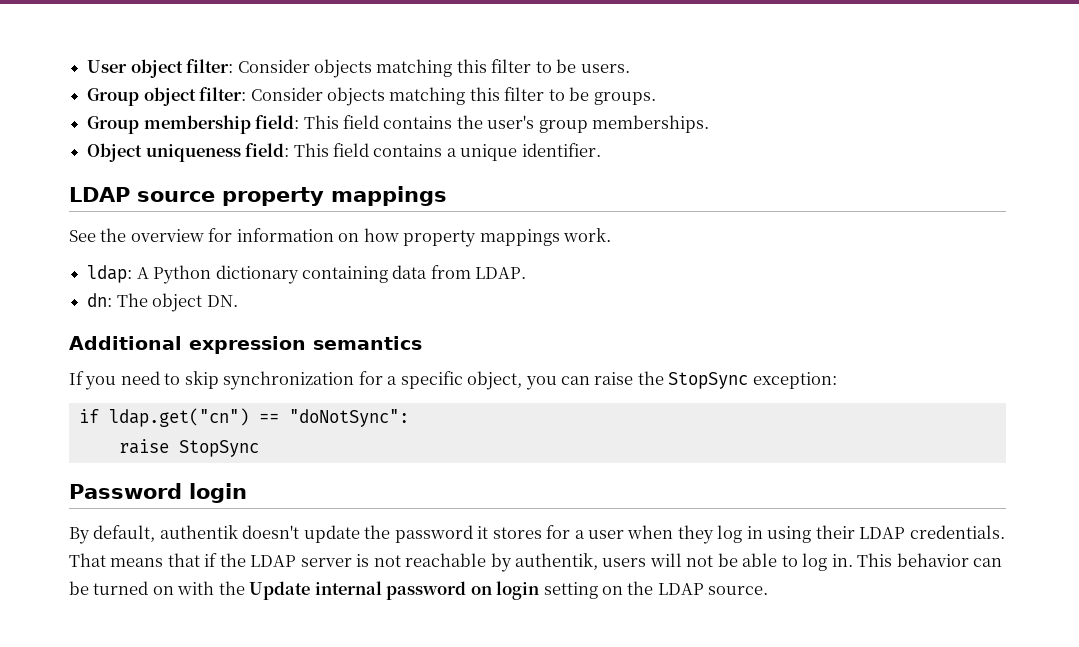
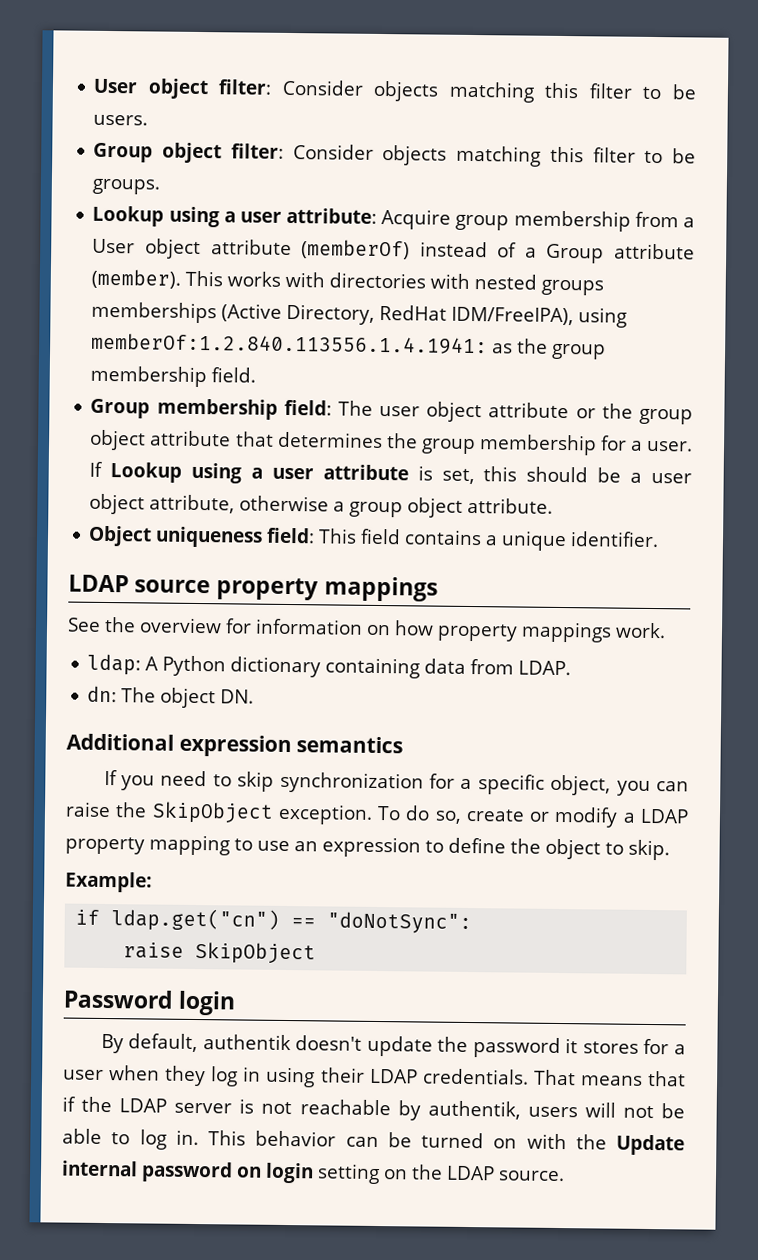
[87,115,710,134] Group membership field: This field contains the user's group memberships. -> [92,205,695,232] [92,238,695,264] [91,268,605,296] [91,301,628,328] [91,332,607,360] [90,365,257,388] [90,398,693,425] [89,429,693,456] [89,461,692,485] [89,493,554,518] Lookup using a user attribute: Acquire group membership from a User object attribute (memberOf) instead of a Group attribute (member). This works with directories with nested groups memberships (Active Directory, RedHat IDM/FreeIPA), using memberOf:1.2.840.113556.1.4.1941: as the group membership field. // Group membership field: The user object attribute or the group object attribute that determines the group membership for a user. If Lookup using a user attribute is set, this should be a user object attribute, otherwise a group object attribute.
[668,372,837,389] StopSync exception: -> [151,801,690,828] [65,834,670,861] [65,871,152,893] SkipObject exception. To do so, create or modify a LDAP property mapping to use an expression to define the object to skip. // Example:
[178,440,259,457] StopSync -> [195,942,317,965] SkipObject

